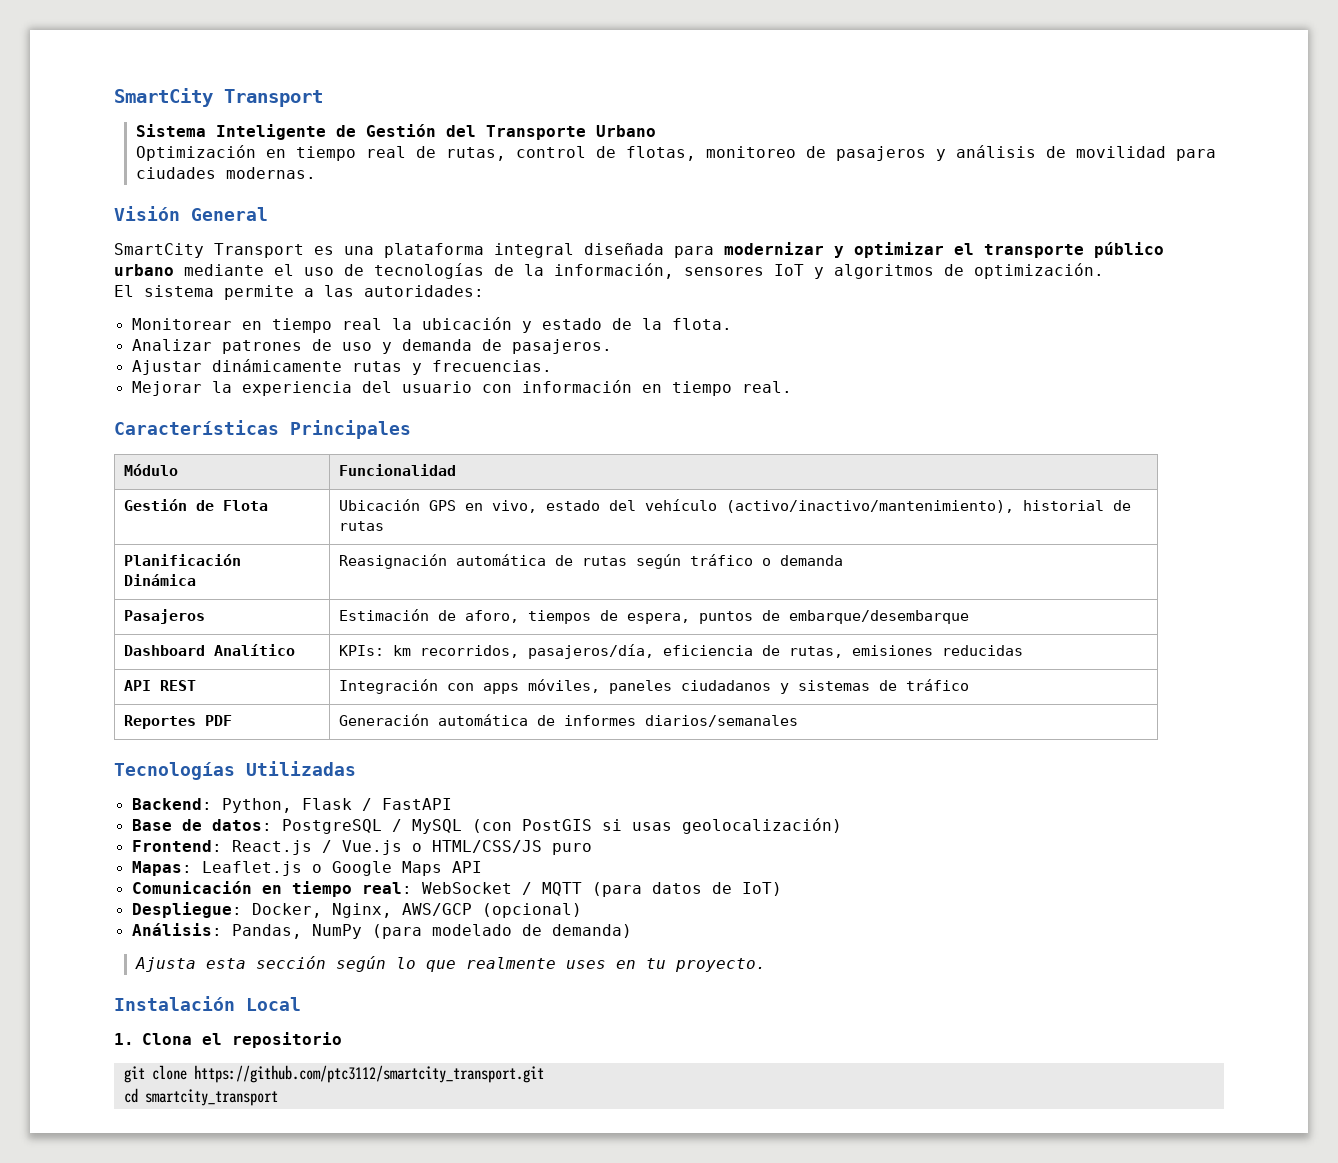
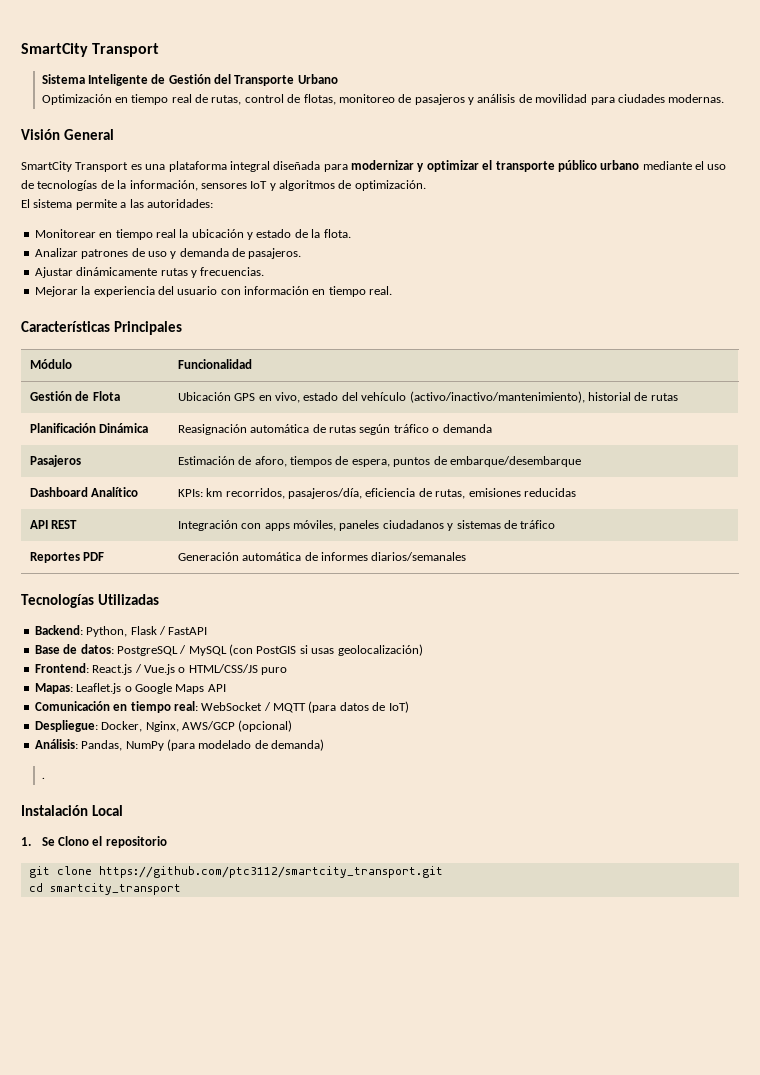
[134,956,766,972] Ajusta esta sección según lo que realmente uses en tu proyecto. -> [41,777,45,779] .
[142,1033,192,1045] Clona -> [41,836,89,846] Se Clono

